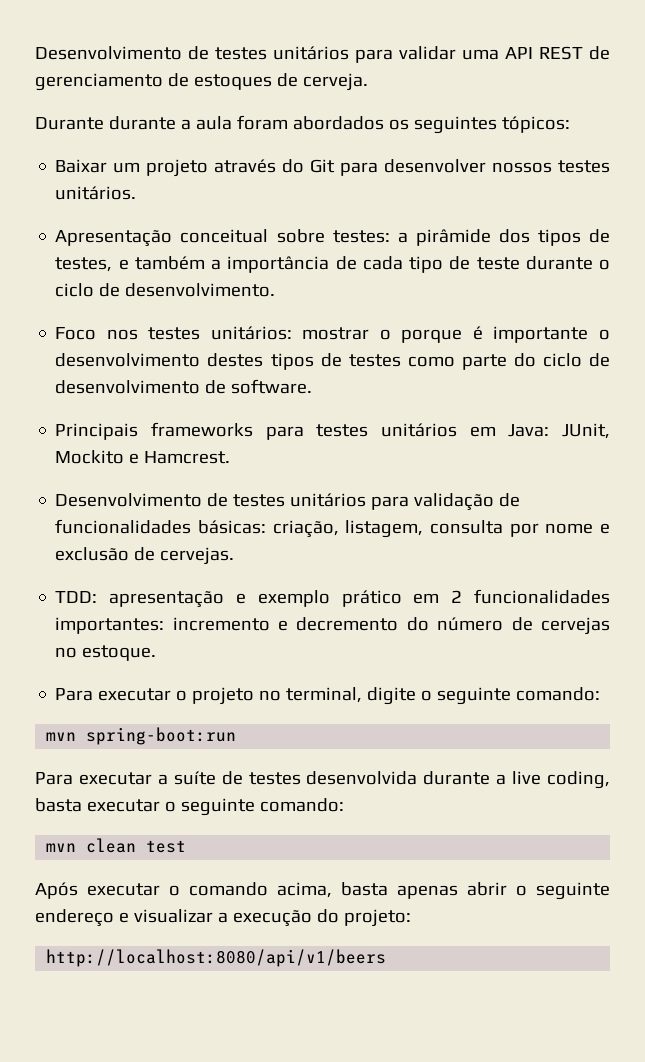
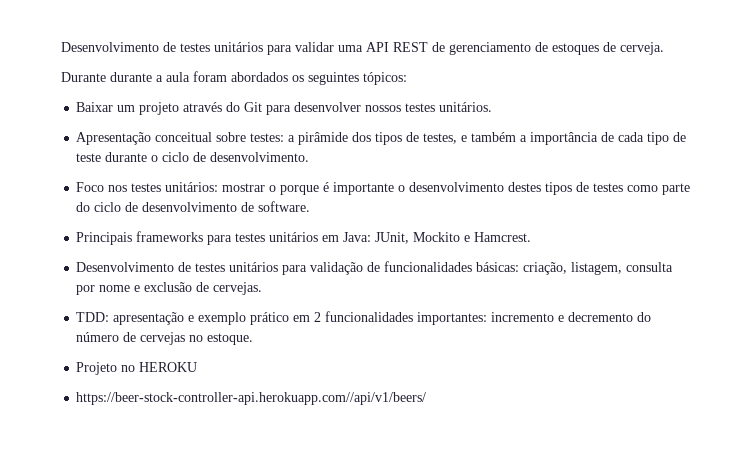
[55,687,601,705] [46,727,237,745] [35,771,610,789] [35,798,344,816] [46,838,187,853] [35,882,610,900] [35,909,411,927] [46,949,387,967] Para executar o projeto no terminal, digite o seguinte comando: // mvn spring-boot:run // Para executar a suíte de testes desenvolvida durante a live coding, basta executar o seguinte comando: // mvn clean test // Após executar o comando acima, basta apenas abrir o seguinte endereço e visualizar a execução do projeto: // http://localhost:8080/api/v1/beers -> [76,362,198,375] [76,392,427,405] Projeto no HEROKU // https://beer-stock-controller-api.herokuapp.com//api/v1/beers/

